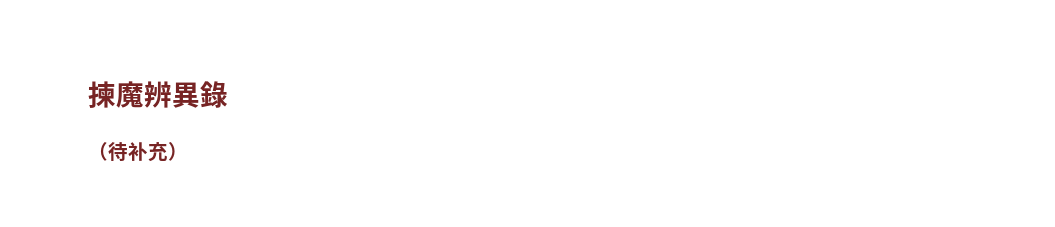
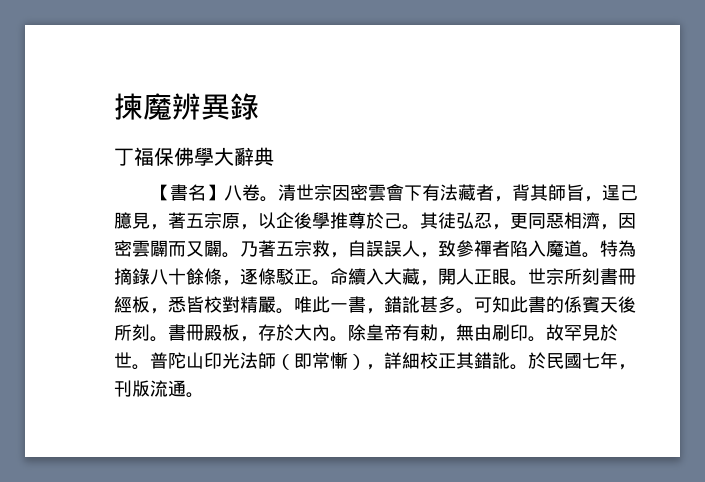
[88,142,188,162] （待补充） -> [114,147,274,166] [151,184,638,202] [114,212,636,230] [114,240,636,258] [114,268,636,286] [114,296,636,314] [114,324,618,342] [114,352,636,370] [114,380,204,398] 丁福保佛學大辭典 // 【書名】八卷。清世宗因密雲會下有法藏者，背其師旨，逞己臆見，著五宗原，以企後學推尊於己。其徒弘忍，更同惡相濟，因密雲闢而又闢。乃著五宗救，自誤誤人，致參禪者陷入魔道。特為摘錄八十餘條，逐條駁正。命續入大藏，開人正眼。世宗所刻書冊經板，悉皆校對精嚴。唯此一書，錯訛甚多。可知此書的係賓天後所刻。書冊殿板，存於大內。除皇帝有勅，無由刷印。故罕見於世。普陀山印光法師（即常慚），詳細校正其錯訛。於民國七年，刊版流通。

